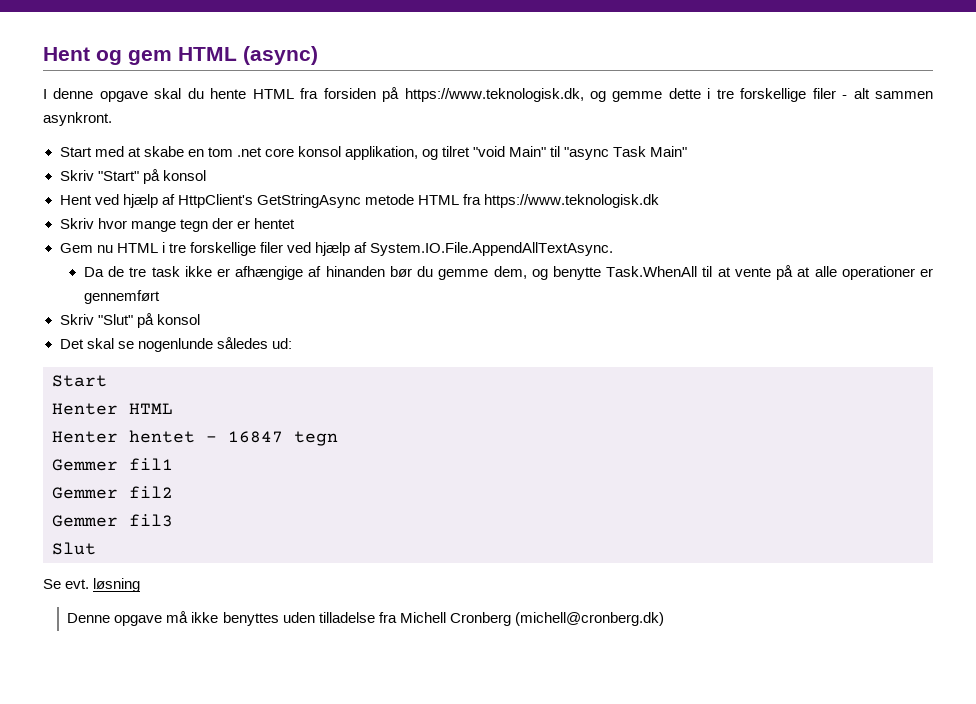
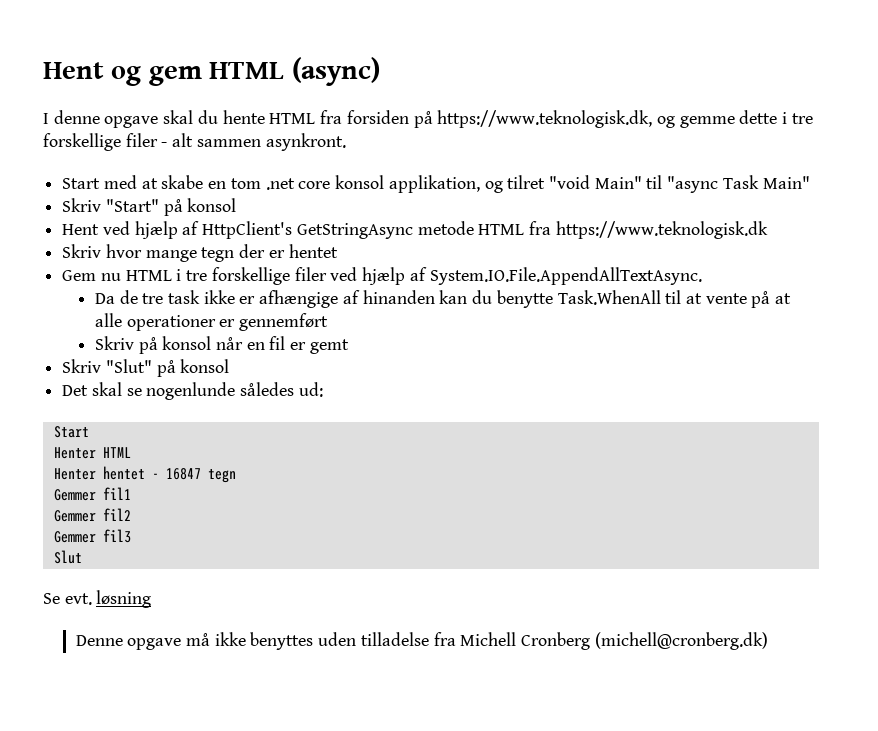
[389,266,548,280] bør du gemme dem, og -> [439,290,493,304] kan du
(160, 297) none -> [94,336,349,354] // Skriv på konsol når en fil er gemt

